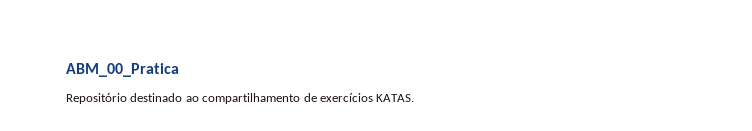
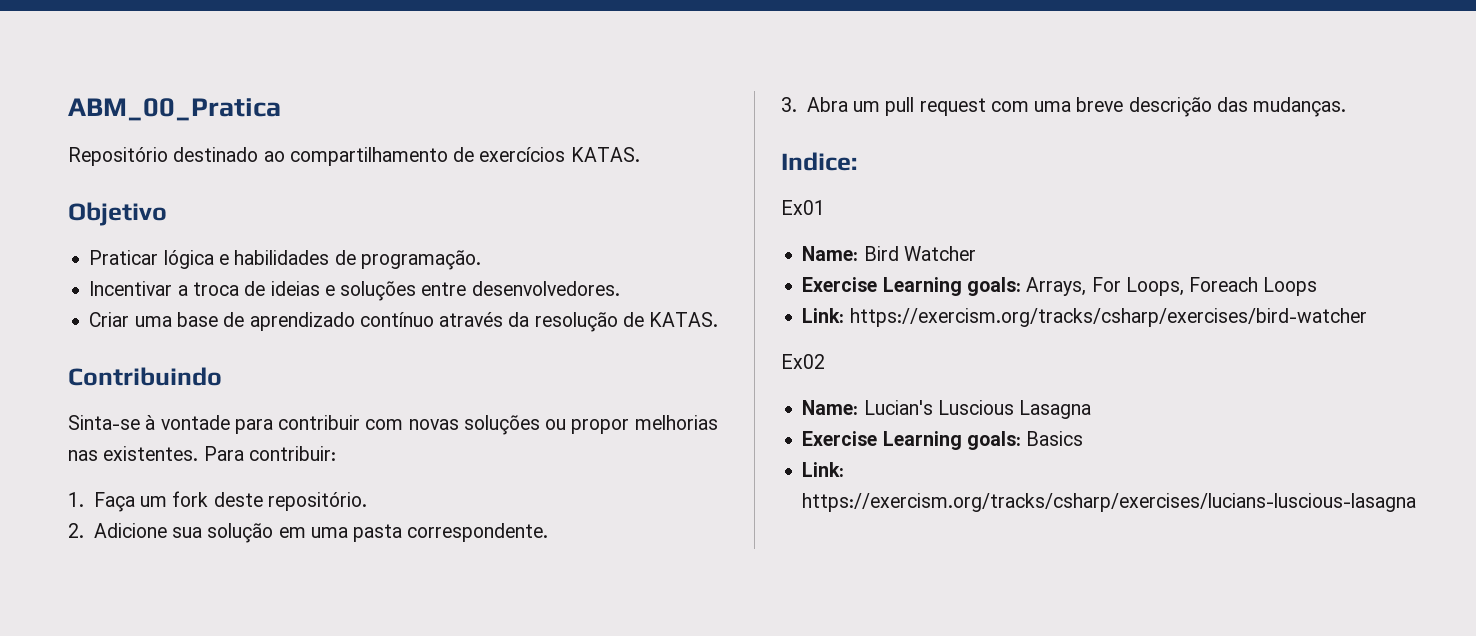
(415, 98) none -> [68,202,167,226] [89,250,481,270] [89,281,620,301] [89,312,719,332] [68,367,222,386] [68,415,718,435] [68,446,336,461] [68,491,367,512] [68,523,549,543] [781,97,1347,117] [781,152,857,171] [781,200,825,215] [802,246,976,261] [802,277,1318,296] [802,308,1367,327] [781,354,825,369] [802,400,1092,419] [802,431,1084,450] [802,462,845,477] [802,493,1417,512] // Objetivo // Praticar lógica e habilidades de programação. // Incentivar a troca de ideias e soluções entre desenvolvedores. // Criar uma base de aprendizado contínuo através da resolução de KATAS. // Contribuindo // Sinta-se à vontade para contribuir com novas soluções ou propor melhorias nas existentes. Para contribuir: // 1. Faça um fork deste repositório. // 2. Adicione sua solução em uma pasta correspondente. // 3. Abra um pull request com uma breve descrição das mudanças. // Indice: // Ex01 // Name: Bird Watcher // Exercise Learning goals: Arrays, For Loops, Foreach Loops // Link: https://exercism.org/tracks/csharp/exercises/bird-watcher // Ex02 // Name: Lucian's Luscious Lasagna // Exercise Learning goals: Basics // Link: https://exercism.org/tracks/csharp/exercises/lucians-luscious-lasagna

